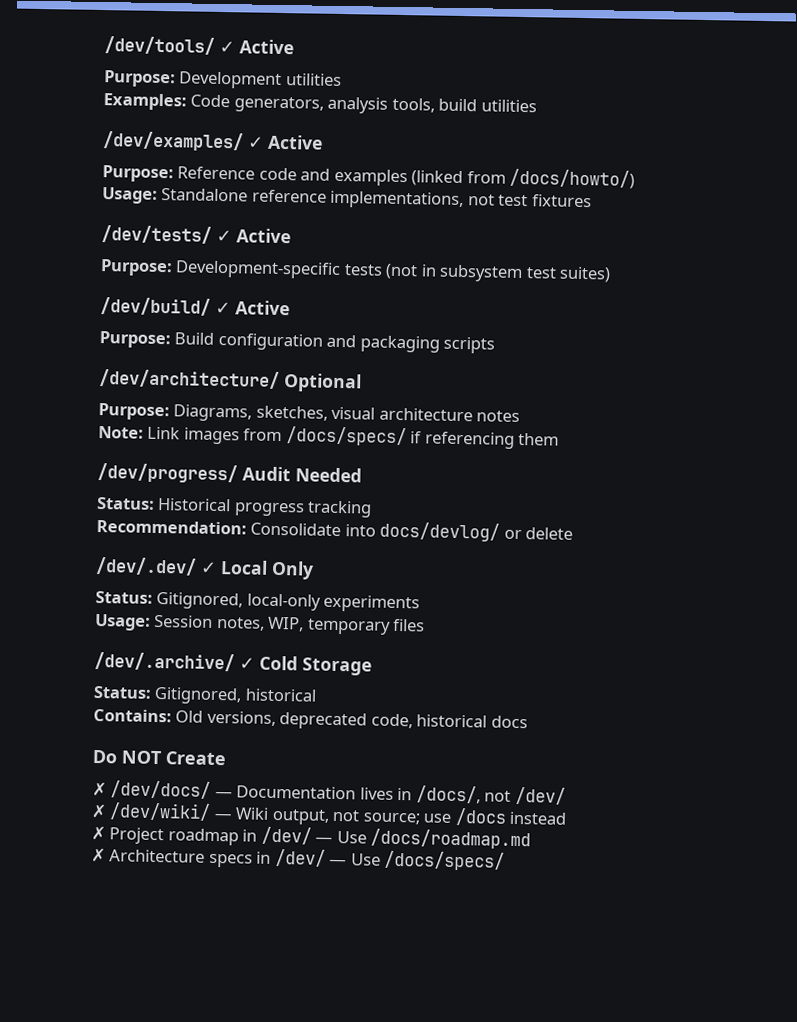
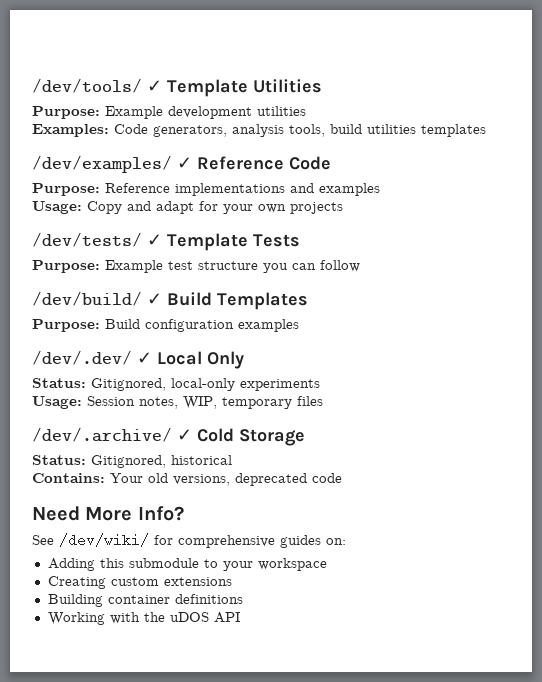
[239,39,294,55] [104,70,283,90] Active // Purpose: Development -> [167,79,322,97] [32,106,252,119] Template Utilities // Purpose: Example development
(537, 106) none -> [421,124,486,137] templates
[267,134,323,150] Active -> [197,156,331,170] Reference Code
[258,167,297,181] code -> [175,183,285,196] implementations
[411,168,636,189] [102,187,592,210] (linked from /docs/howto/) // Usage: Standalone reference implementations, not test fixtures -> [32,201,343,214] // Usage: Copy and adapt for your own projects
[236,228,291,244] [100,259,612,283] Active // Purpose: Development-specific tests (not in subsystem test suites) -> [167,233,300,251] [32,260,360,273] Template Tests // Purpose: Example test structure you can follow
[235,300,290,316] Active -> [167,292,308,310] Build Templates
[326,334,496,354] [99,369,362,393] [98,403,521,423] [98,426,560,449] [97,463,362,484] [96,497,373,518] [96,519,574,542] and packaging scripts // /dev/architecture/ Optional // Purpose: Diagrams, sketches, visual architecture notes // Note: Link images from /docs/specs/ if referencing them // /dev/progress/ Audit Needed // Status: Historical progress tracking // Recommendation: Consolidate into docs/devlog/ or delete -> [238,319,299,332] examples
[175,710,528,730] [92,749,226,766] [92,780,566,805] [91,802,568,826] [91,825,532,850] [91,847,506,871] Old versions, deprecated code, historical docs // Do NOT Create // ✗ /dev/docs/ — Documentation lives in /docs/, not /dev/ // ✗ /dev/wiki/ — Wiki output, not source; use /docs instead // ✗ Project roadmap in /dev/ — Use /docs/roadmap.md // ✗ Architecture specs in /dev/ — Use /docs/specs/ -> [110,473,342,486] [32,506,184,521] [32,533,346,548] [47,558,327,571] [47,576,232,589] [47,594,243,607] [47,612,240,625] Your old versions, deprecated code // Need More Info? // See /dev/wiki/ for comprehensive guides on: // Adding this submodule to your workspace // Creating custom extensions // Building container definitions // Working with the uDOS API

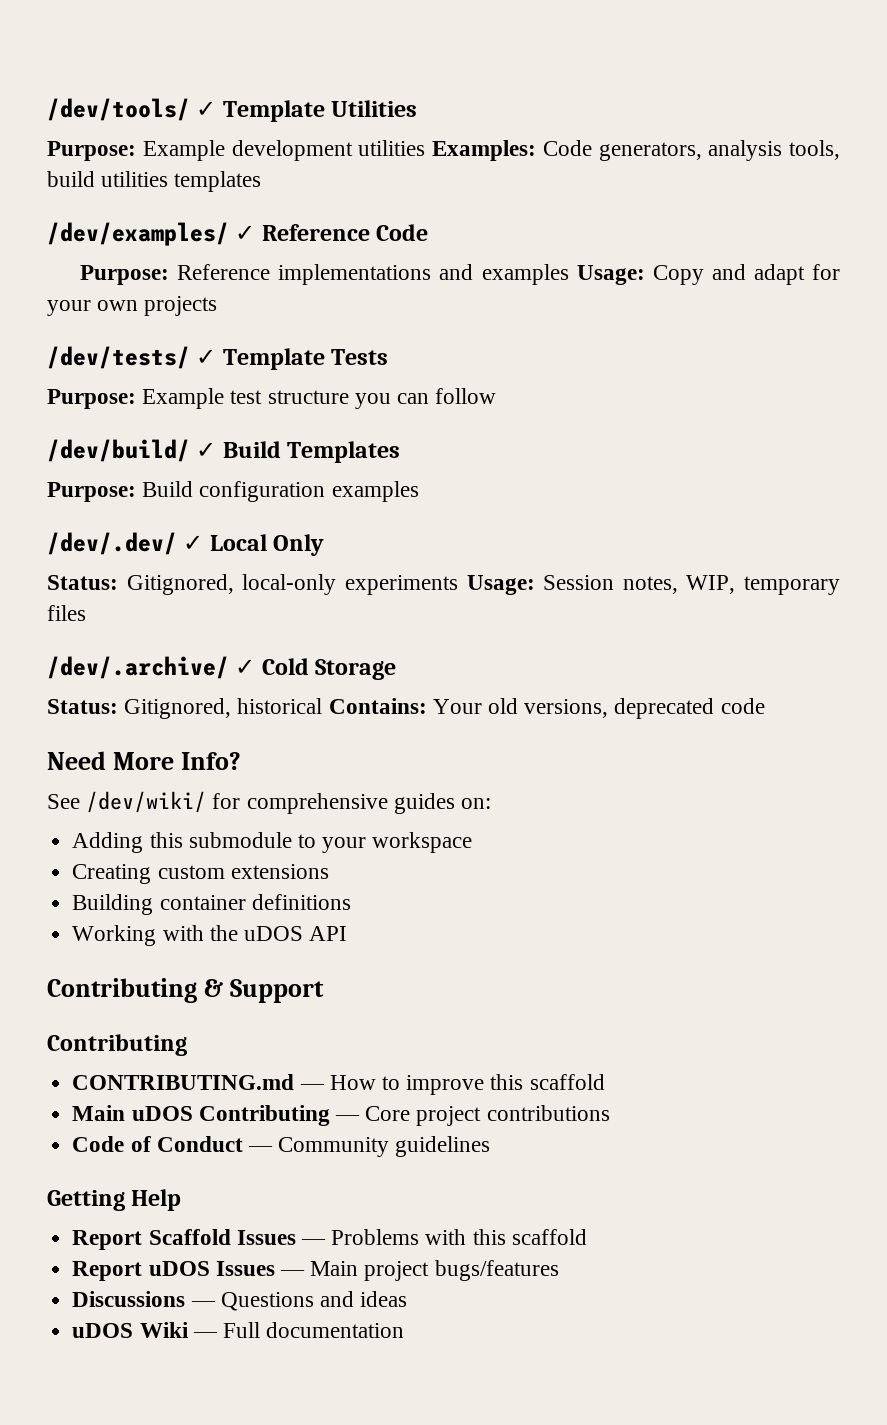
(306, 111) // -> (426, 148) none
(380, 189) // -> (569, 274) none
(320, 385) // -> (458, 585) none
(232, 460) // -> (323, 706) none
(240, 617) none -> [47,978,324,1003] [47,1034,187,1056] [72,1074,605,1095] [72,1105,610,1126] [72,1136,491,1157] [47,1189,182,1211] [72,1229,587,1250] [72,1260,559,1281] [72,1291,408,1311] [72,1322,405,1338] // Contributing & Support // Contributing // CONTRIBUTING.md — How to improve this scaffold // Main uDOS Contributing — Core project contributions // Code of Conduct — Community guidelines // Getting Help // Report Scaffold Issues — Problems with this scaffold // Report uDOS Issues — Main project bugs/features // Discussions — Questions and ideas // uDOS Wiki — Full documentation

